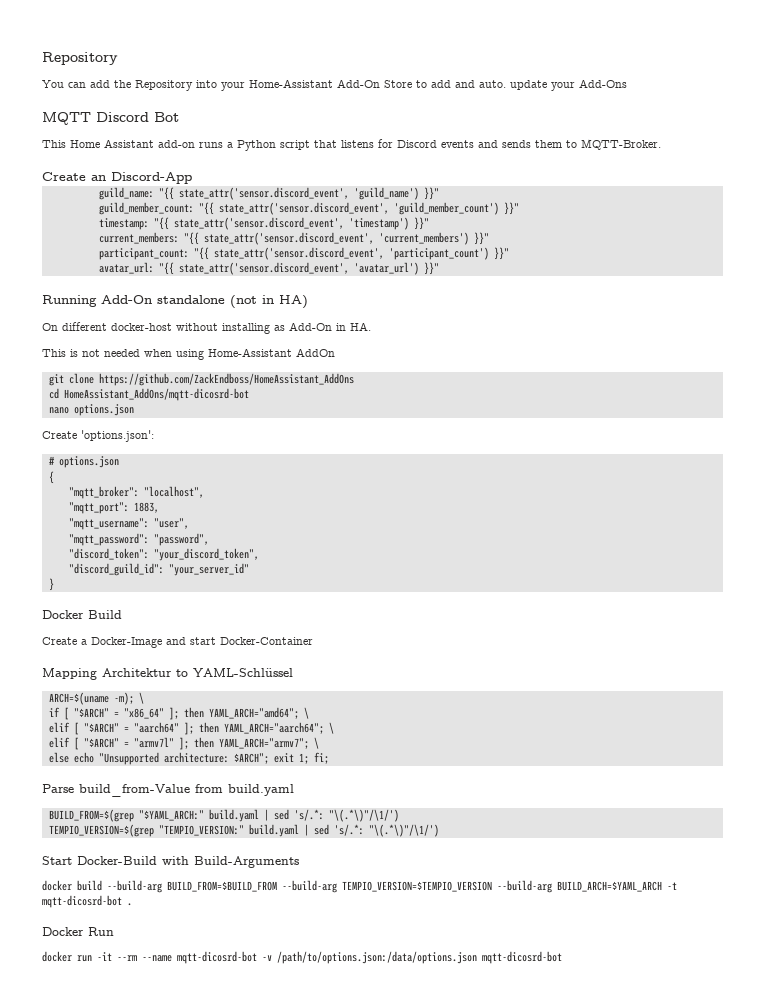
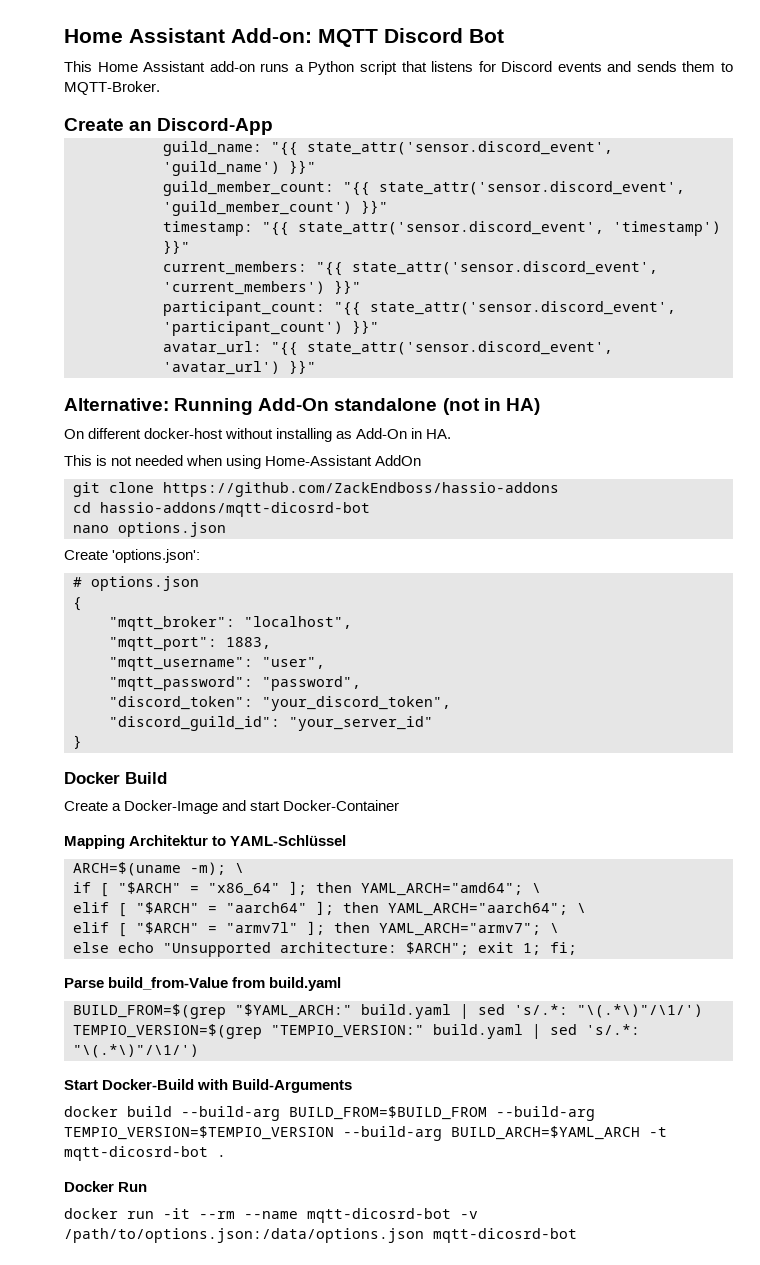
[42,52,118,65] [42,79,627,91] Repository // You can add the Repository into your Home-Assistant Add-On Store to add and auto. update your Add-Ons // -> [64,28,312,43] Home Assistant Add-on:
(439, 268) none -> [64,398,169,411] Alternative:
[98,373,354,386] https://github.com/ZackEndboss/HomeAssistant_AddOns -> [163,482,559,497] https://github.com/ZackEndboss/hassio-addons
[63,388,249,401] HomeAssistant_AddOns/mqtt-dicosrd-bot -> [100,502,370,517] hassio-addons/mqtt-dicosrd-bot

